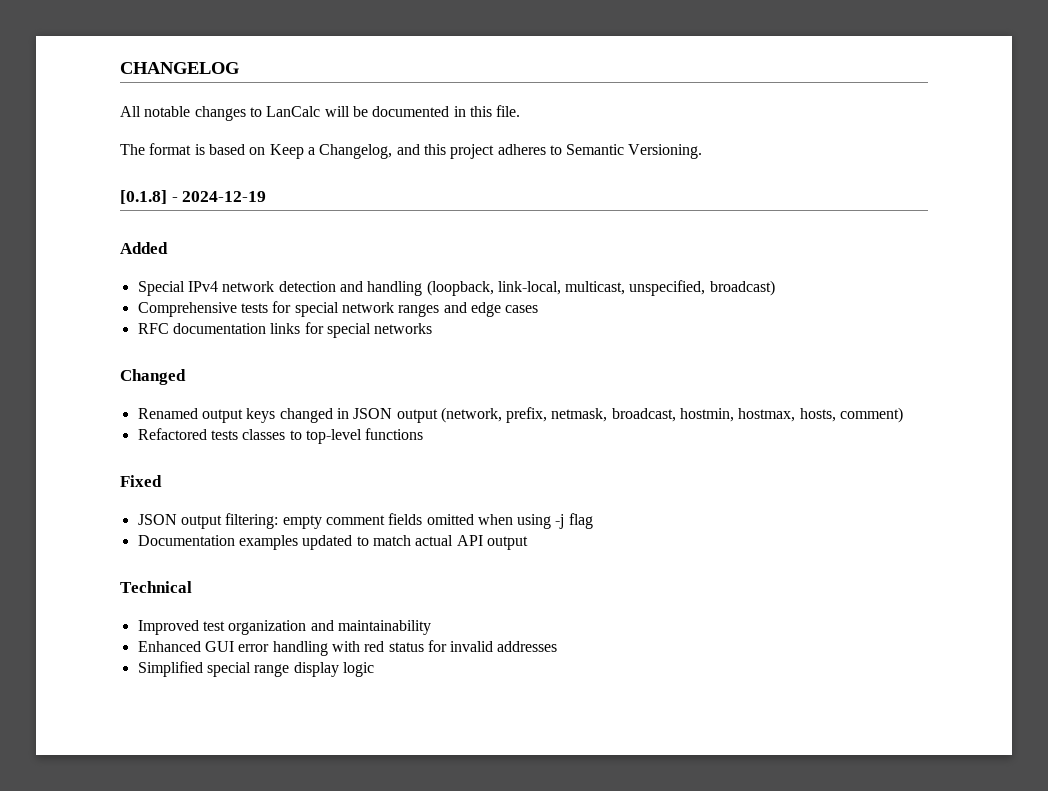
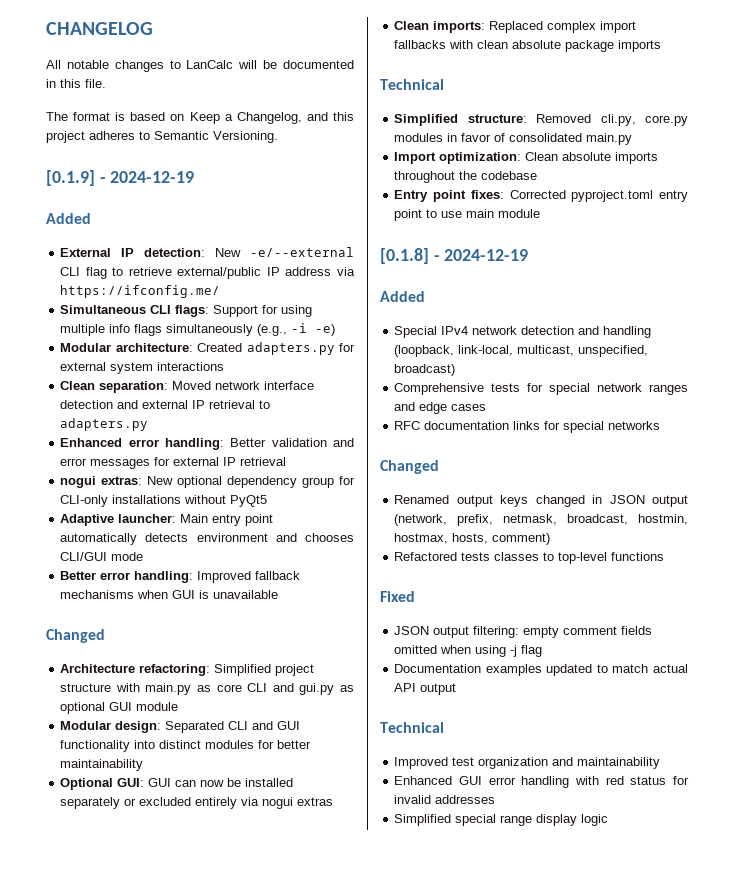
(703, 151) none -> [46,170,195,186] [46,213,91,224] [60,247,354,257] [60,267,355,279] [60,285,221,298] [60,305,313,317] [60,323,336,336] [60,342,355,355] [60,362,225,374] [60,381,315,393] [60,400,271,409] [60,418,149,431] [60,438,354,450] [60,457,287,469] [60,476,355,488] [60,495,268,507] [60,514,274,526] [60,533,354,545] [60,552,144,561] [60,571,301,583] [60,590,279,599] [46,629,105,643] [60,664,315,676] [60,683,354,695] [60,702,179,714] [60,721,301,733] [60,740,312,752] [60,759,144,771] [60,778,294,790] [60,797,334,809] [394,21,637,33] [394,40,662,52] [380,79,444,90] [394,114,688,126] [394,133,633,145] [394,152,659,164] [394,171,538,183] [394,190,688,202] [394,209,541,221] // [0.1.9] - 2024-12-19 // Added // External IP detection: New -e/--external CLI flag to retrieve external/public IP address via https://ifconfig.me/ // Simultaneous CLI flags: Support for using multiple info flags simultaneously (e.g., -i -e) // Modular architecture: Created adapters.py for external system interactions // Clean separation: Moved network interface detection and external IP retrieval to adapters.py // Enhanced error handling: Better validation and error messages for external IP retrieval // nogui extras: New optional dependency group for CLI-only installations without PyQt5 // Adaptive launcher: Main entry point automatically detects environment and chooses CLI/GUI mode // Better error handling: Improved fallback mechanisms when GUI is unavailable // Changed // Architecture refactoring: Simplified project structure with main.py as core CLI and gui.py as optional GUI module // Modular design: Separated CLI and GUI functionality into distinct modules for better maintainability // Optional GUI: GUI can now be installed separately or excluded entirely via nogui extras // Clean imports: Replaced complex import fallbacks with clean absolute package imports // Technical // Simplified structure: Removed cli.py, core.py modules in favor of consolidated main.py // Import optimization: Clean absolute imports throughout the codebase // Entry point fixes: Corrected pyproject.toml entry point to use main module

